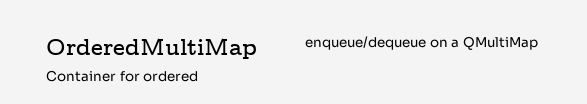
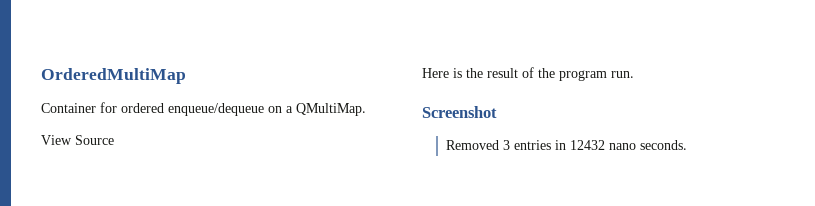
[462,36,538,50] QMultiMap -> [296,103,366,116] [41,135,114,145] [422,67,634,81] [422,106,497,118] [445,140,687,150] QMultiMap. // View Source // Here is the result of the program run. // Screenshot // Removed 3 entries in 12432 nano seconds.

